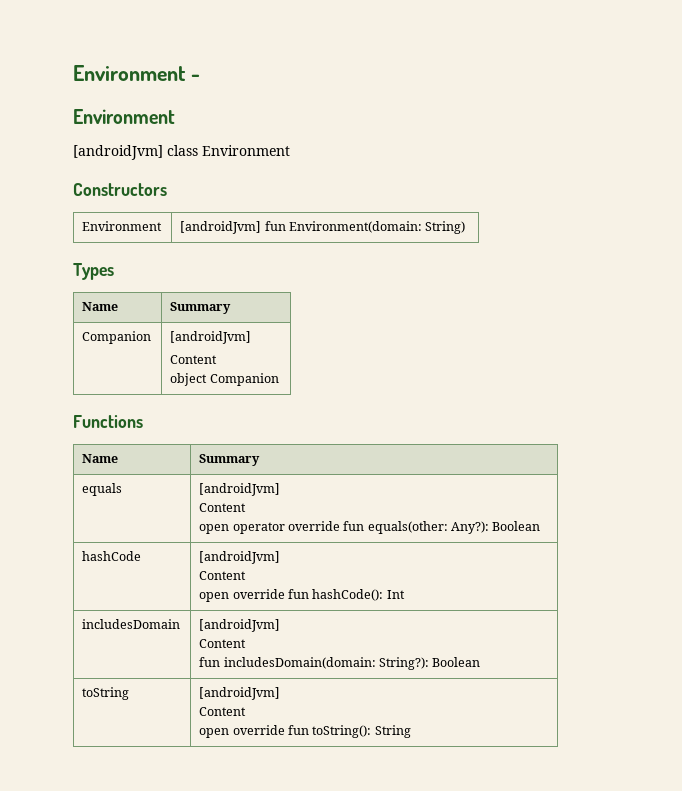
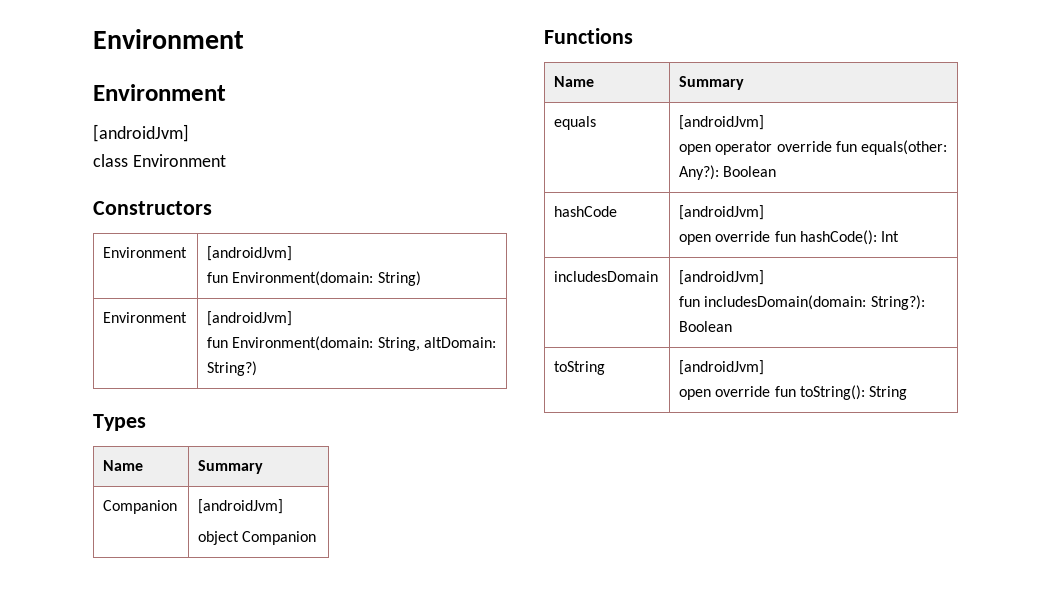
[73,65,200,81] Environment - -> [93,29,244,49] Environment
(163, 152) none -> (189, 133) //
(262, 227) none -> (293, 253) //
(466, 227) none -> [103,312,188,323] [207,311,293,326] [207,336,497,351] [207,361,258,376] // Environment | [androidJvm] // fun Environment(domain: String, altDomain: String?)
[170,355,218,364] // Content -> (284, 506) none
[199,503,247,512] // Content -> (765, 122) none
[199,571,247,580] // Content -> (765, 212) none
[199,639,247,648] // Content -> (765, 277) none
[199,707,247,716] // Content -> (765, 367) none

